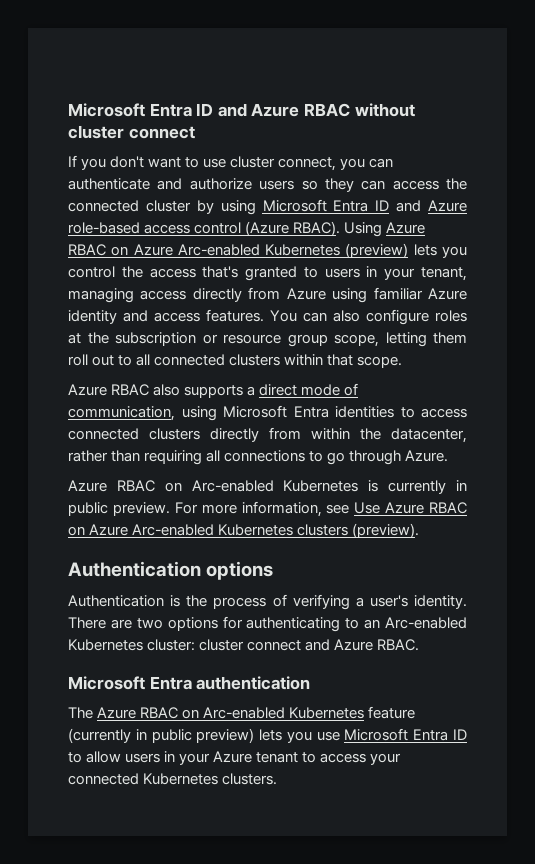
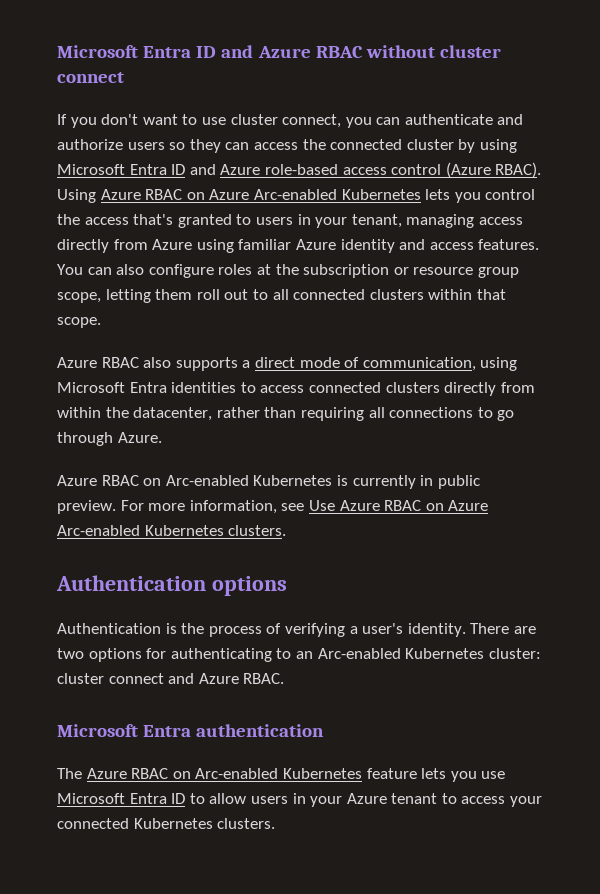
[345,243,409,258] (preview) -> (421, 194) none
[297,523,420,538] clusters (preview). -> [228,525,287,536] clusters.
[68,728,255,743] (currently in public preview) -> (417, 773) none

